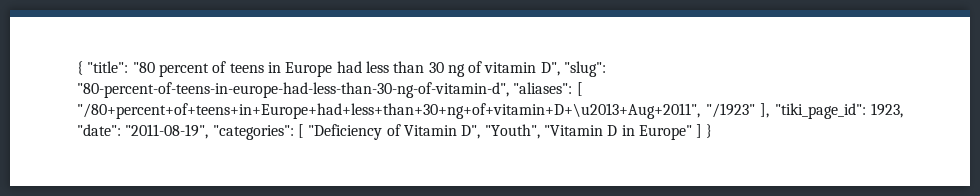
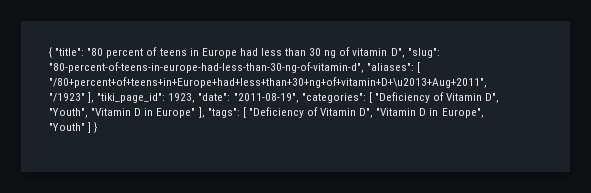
(692, 132) none -> [198,107,484,118] [49,123,85,131] ], "tags": [ "Deficiency of Vitamin D", "Vitamin D in Europe", "Youth"

